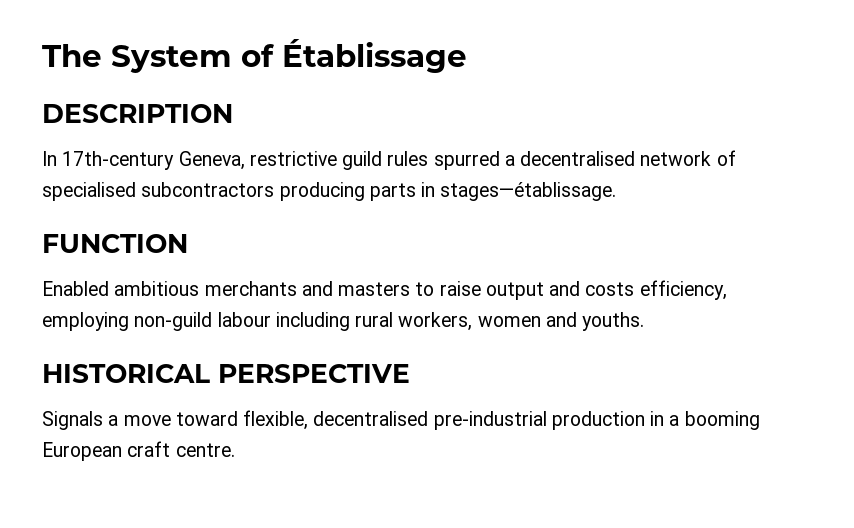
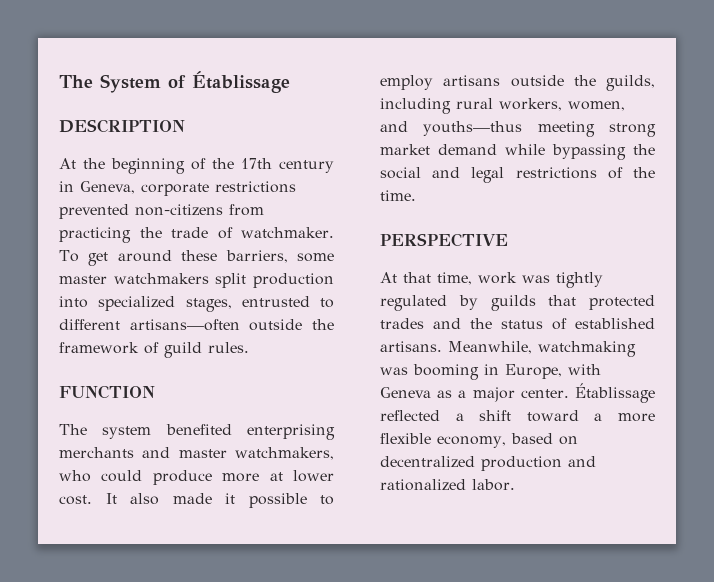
[42,150,736,170] [42,182,617,201] [42,234,188,253] [42,280,727,300] [42,312,645,331] [42,364,410,383] [42,410,760,430] [42,441,235,461] In 17th‑century Geneva, restrictive guild rules spurred a decentralised network of specialised subcontractors producing parts in stages—établissage. // FUNCTION // Enabled ambitious merchants and masters to raise output and costs efficiency, employing non‑guild labour including rural workers, women and youths. // HISTORICAL PERSPECTIVE // Signals a move toward flexible, decentralised pre‑industrial production in a booming European craft centre. -> [59,158,334,174] [59,181,296,196] [59,204,264,219] [59,227,335,243] [59,250,334,266] [59,273,334,288] [59,296,334,312] [59,319,334,331] [59,342,249,358] [59,385,155,399] [59,424,335,440] [59,447,334,460] [59,470,334,485] [59,493,334,508] [380,75,655,91] [380,98,625,114] [380,121,656,137] [380,144,655,160] [380,167,655,183] [380,190,416,201] [380,233,508,247] [380,272,603,288] [380,295,655,311] [380,318,655,330] [380,341,636,357] [380,364,601,380] [380,383,655,403] [380,410,655,422] [380,433,578,448] [380,456,596,471] [380,479,515,491] At the beginning of the 17th century in Geneva, corporate restrictions prevented non-citizens from practicing the trade of watchmaker. To get around these barriers, some master watchmakers split production into specialized stages, entrusted to different artisans—often outside the framework of guild rules. // FUNCTION // The system benefited enterprising merchants and master watchmakers, who could produce more at lower cost. It also made it possible to employ artisans outside the guilds, including rural workers, women, and youths—thus meeting strong market demand while bypassing the social and legal restrictions of the time. // PERSPECTIVE // At that time, work was tightly regulated by guilds that protected trades and the status of established artisans. Meanwhile, watchmaking was booming in Europe, with Geneva as a major center. Établissage reflected a shift toward a more flexible economy, based on decentralized production and rationalized labor.

